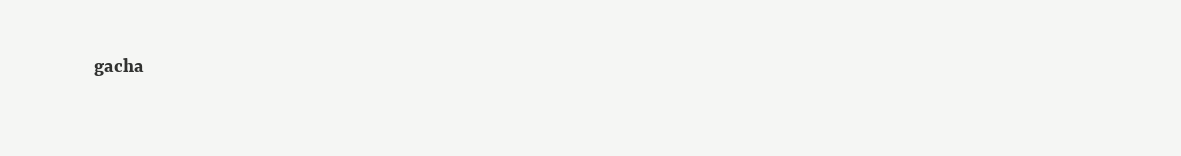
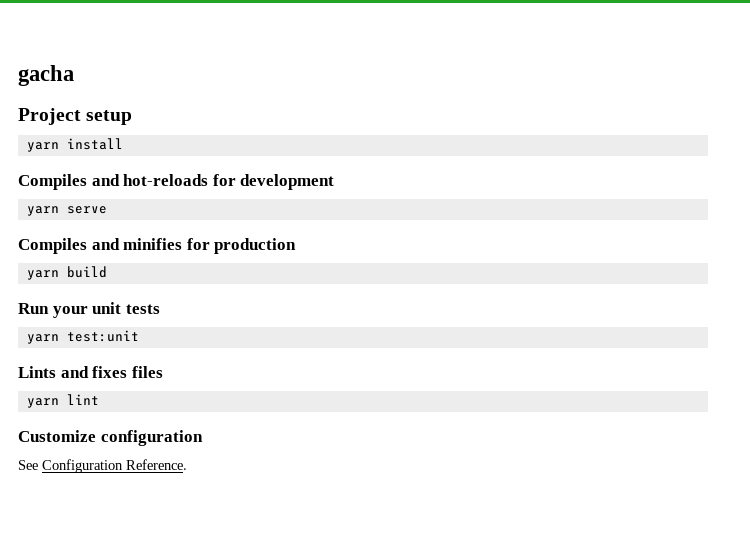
(144, 67) none -> [18,108,133,125] [26,138,123,152] [18,174,335,190] [26,206,107,216] [18,238,297,254] [26,266,107,280] [18,302,160,318] [26,330,139,344] [18,366,163,378] [26,394,99,408] [18,430,203,446] [18,459,187,473] // Project setup // yarn install // Compiles and hot-reloads for development // yarn serve // Compiles and minifies for production // yarn build // Run your unit tests // yarn test:unit // Lints and fixes files // yarn lint // Customize configuration // See Configuration Reference.

